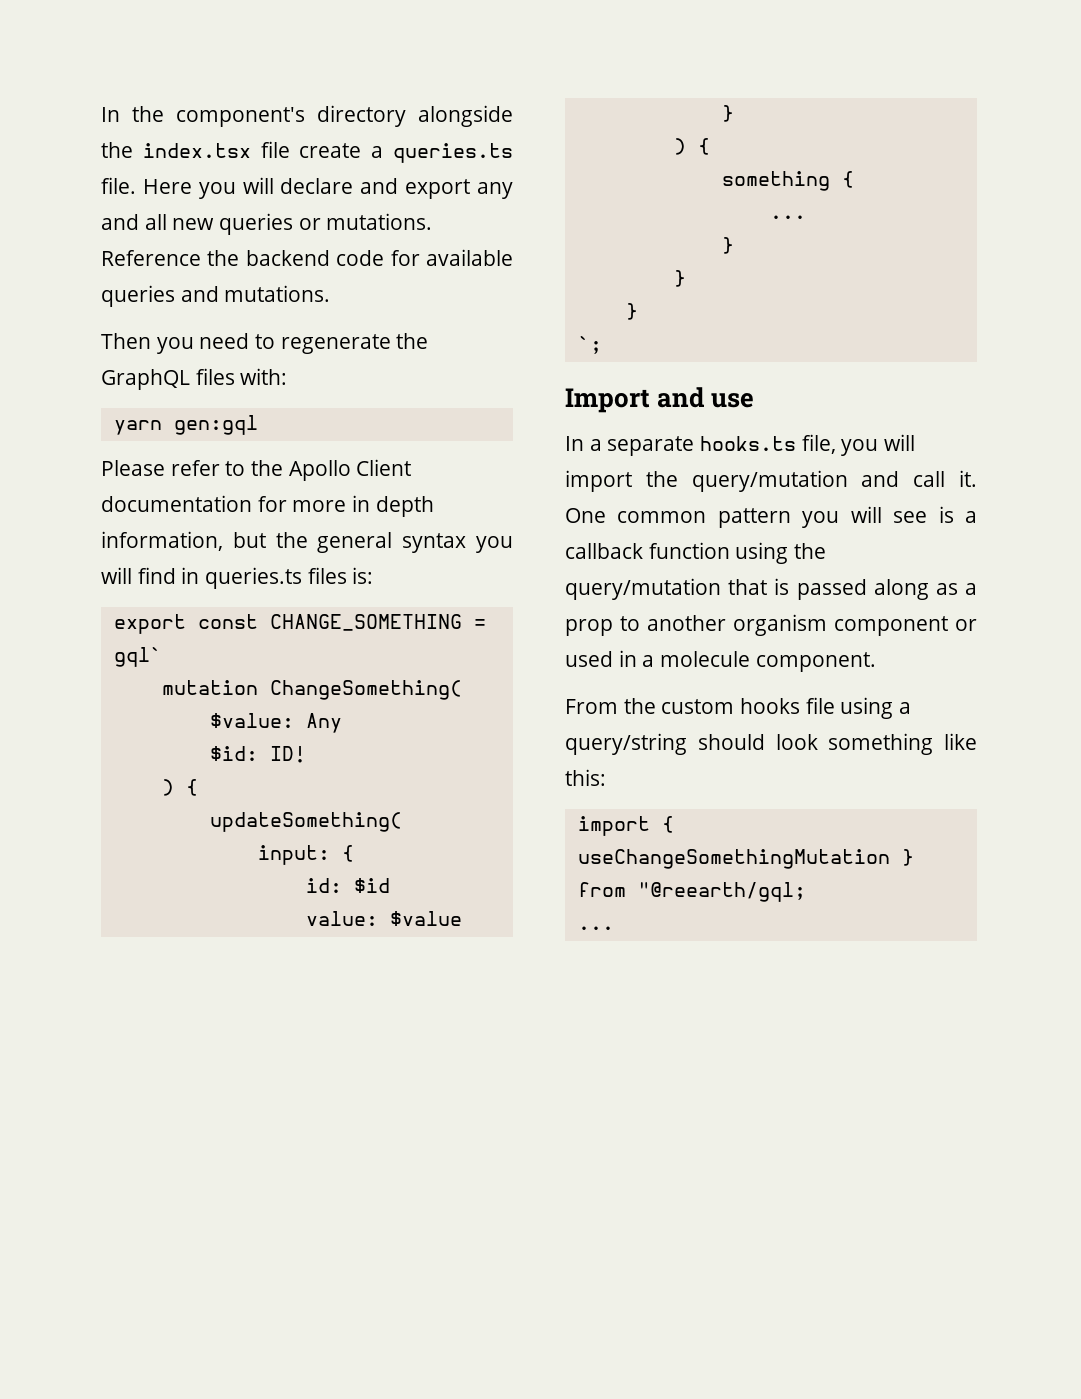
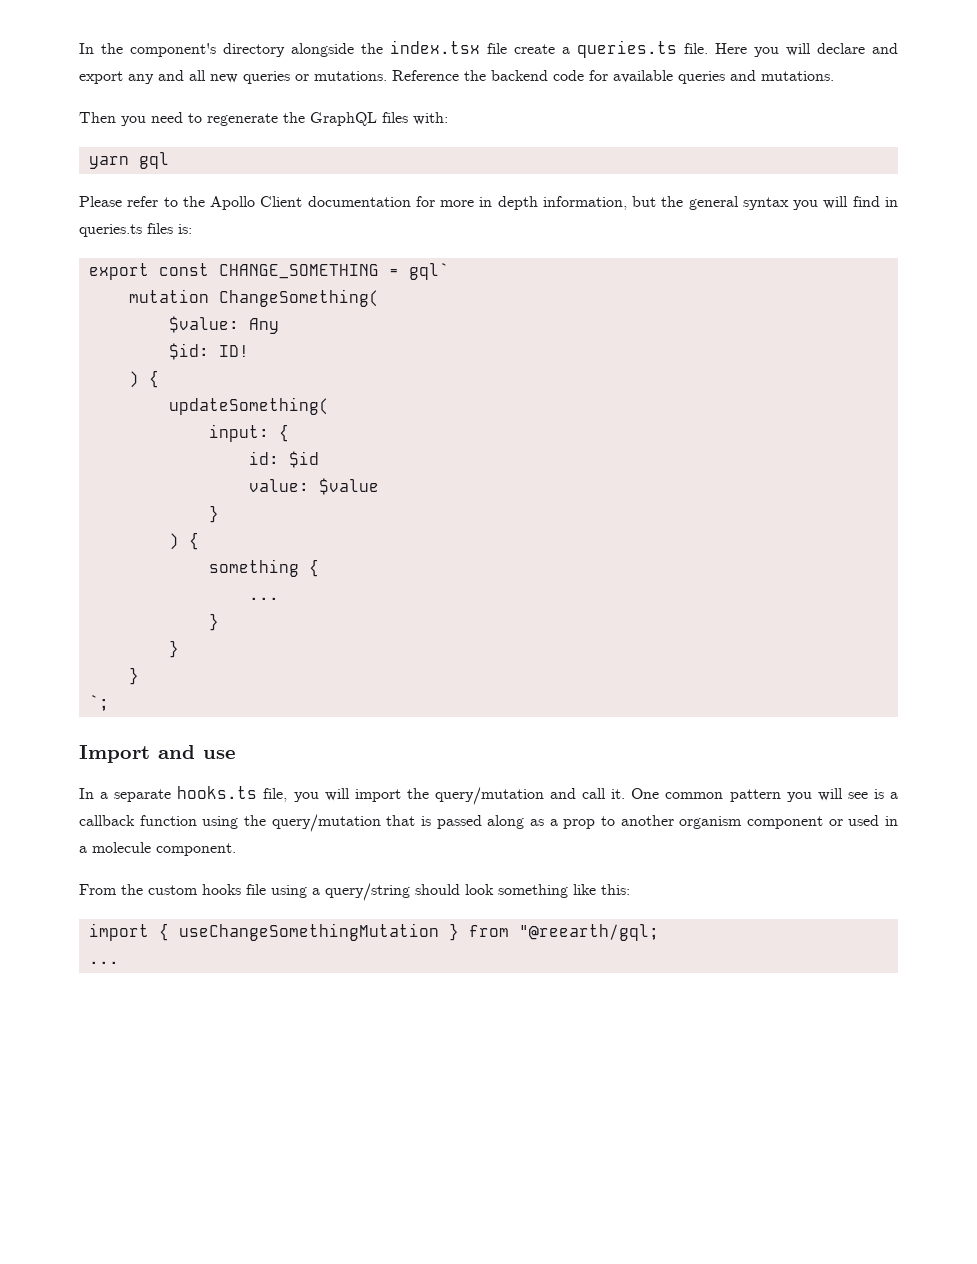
[173,415,258,435] gen:gql -> [138,152,169,169] gql

